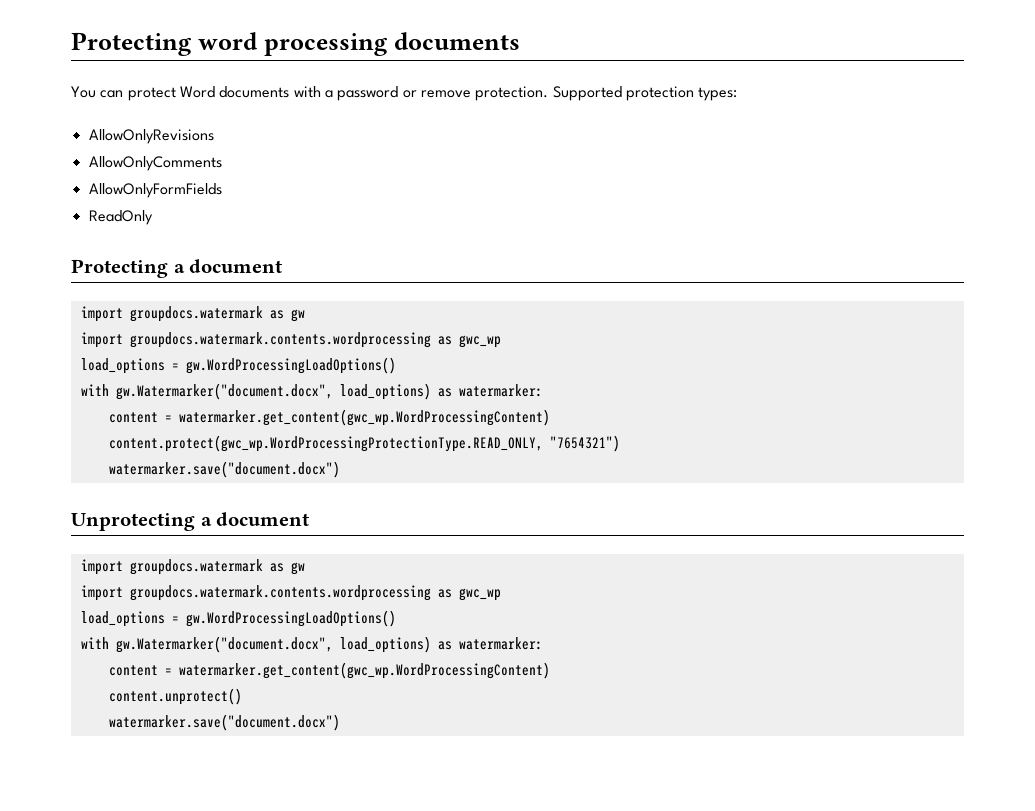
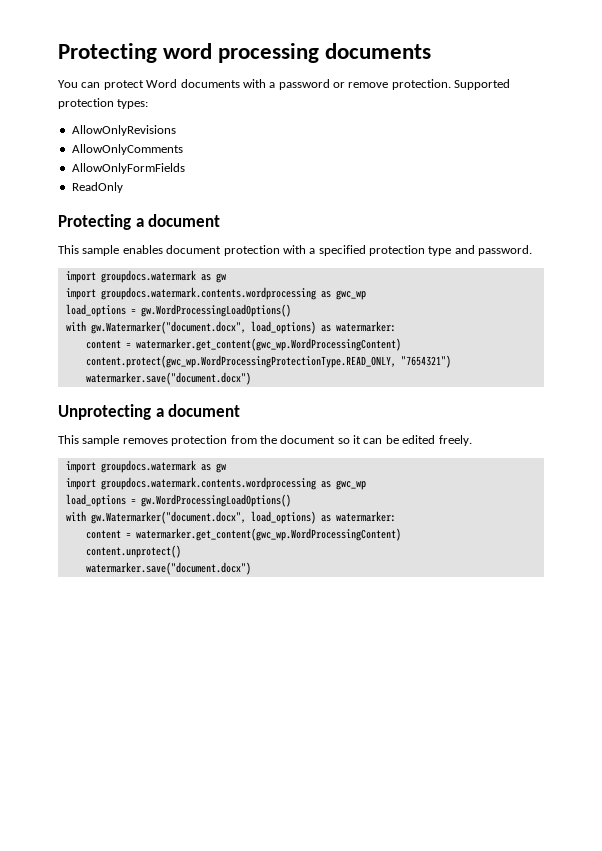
(283, 266) none -> [58,245,533,256] // This sample enables document protection with a specified protection type and password.
(310, 519) none -> [58,435,472,446] // This sample removes protection from the document so it can be edited freely.

